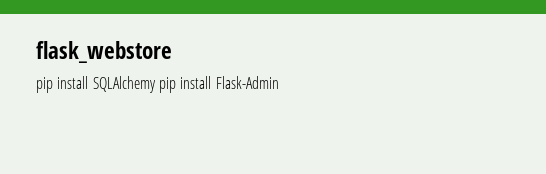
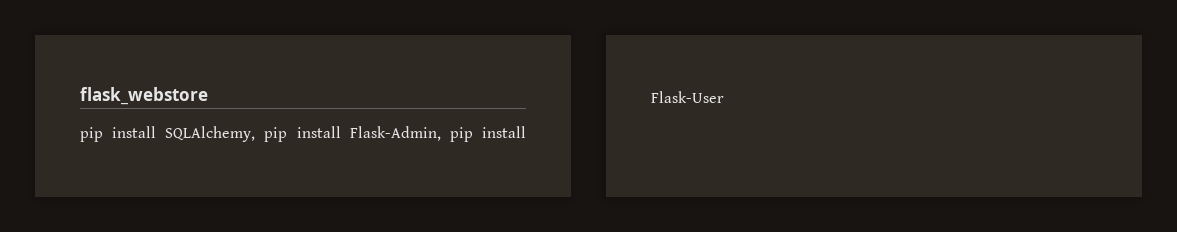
[92,76,279,93] SQLAlchemy pip install Flask-Admin -> [165,126,526,142] [651,91,724,103] SQLAlchemy, pip install Flask-Admin, pip install Flask-User

